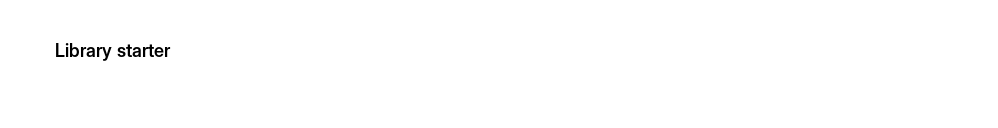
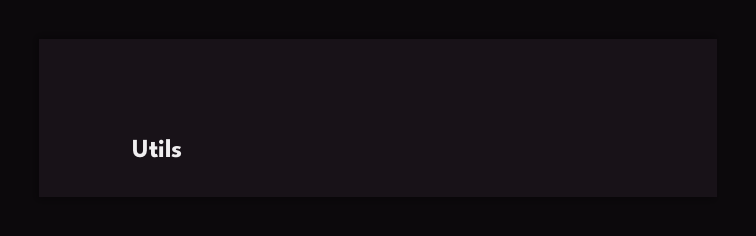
[55,43,171,61] Library starter -> [132,139,182,158] Utils

